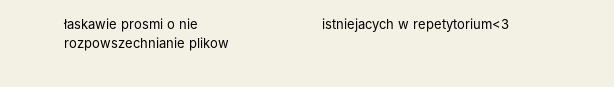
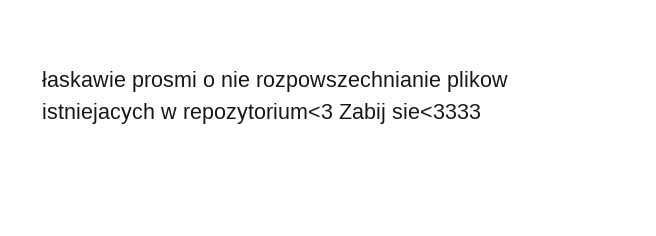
[413,18,509,32] repetytorium<3 -> [183,103,481,124] repozytorium<3 Zabij sie<3333

